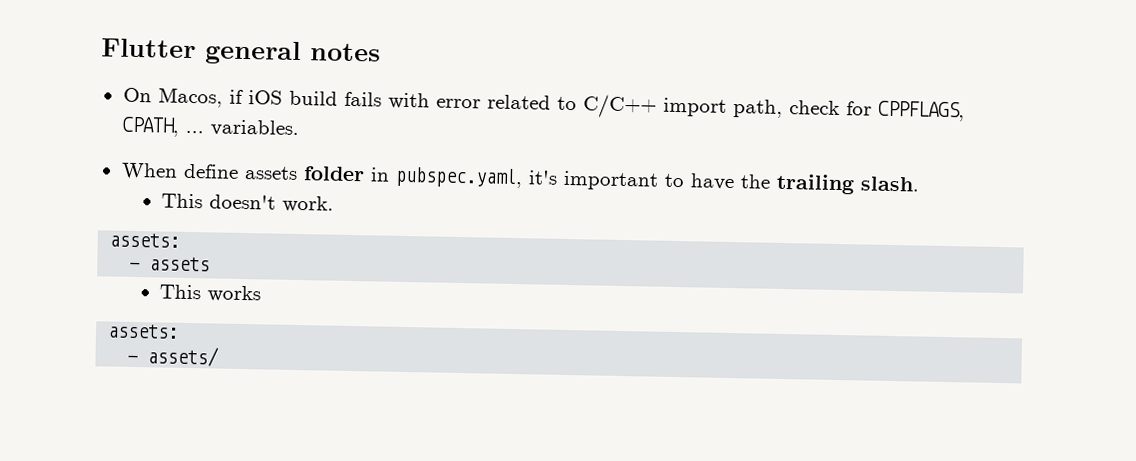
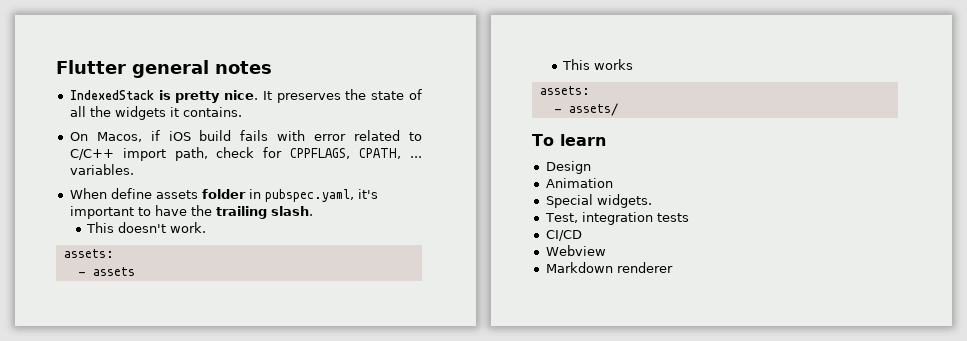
(381, 52) none -> [69,89,422,103] [69,106,242,120] // IndexedStack is pretty nice. It preserves the state of all the widgets it contains.
(220, 356) none -> [532,134,606,146] [545,161,591,174] [545,178,613,188] [545,194,652,208] [544,212,689,225] [545,230,582,241] [545,245,606,256] [545,262,673,273] // To learn // Design // Animation // Special widgets. // Test, integration tests // CI/CD // Webview // Markdown renderer

